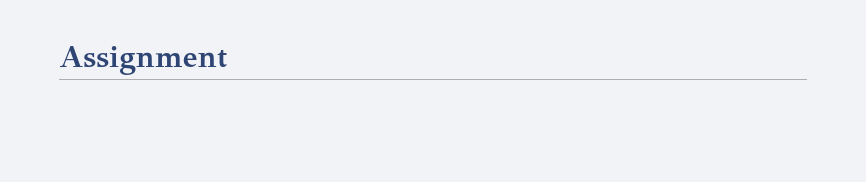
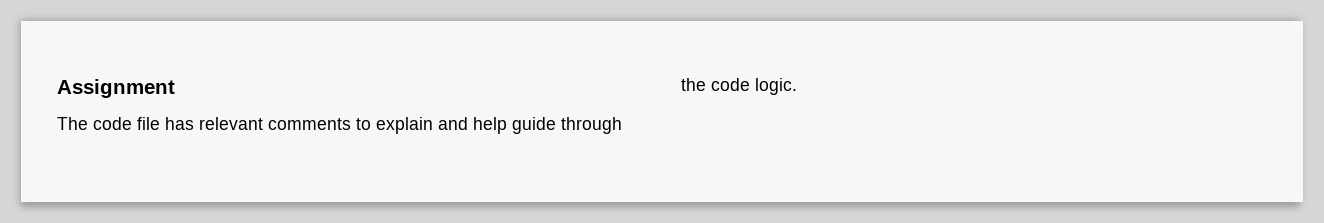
(227, 60) none -> [57,117,622,134] [681,78,797,95] // The code file has relevant comments to explain and help guide through the code logic.

